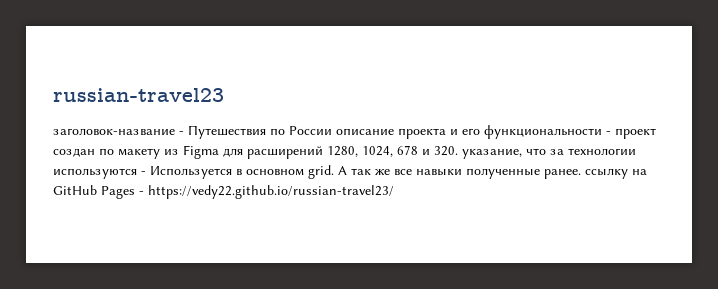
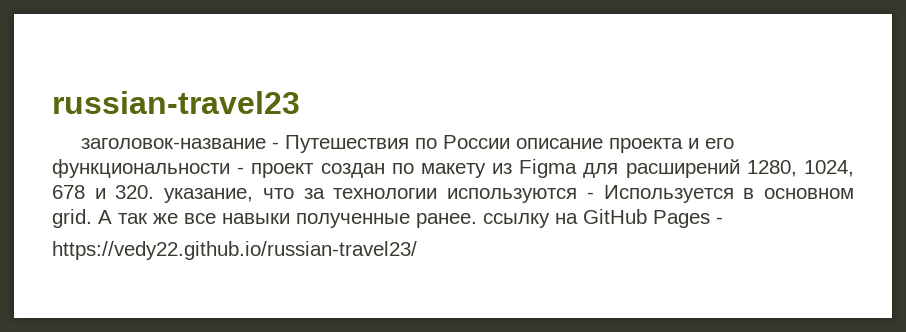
(144, 193) none -> (723, 220) //

